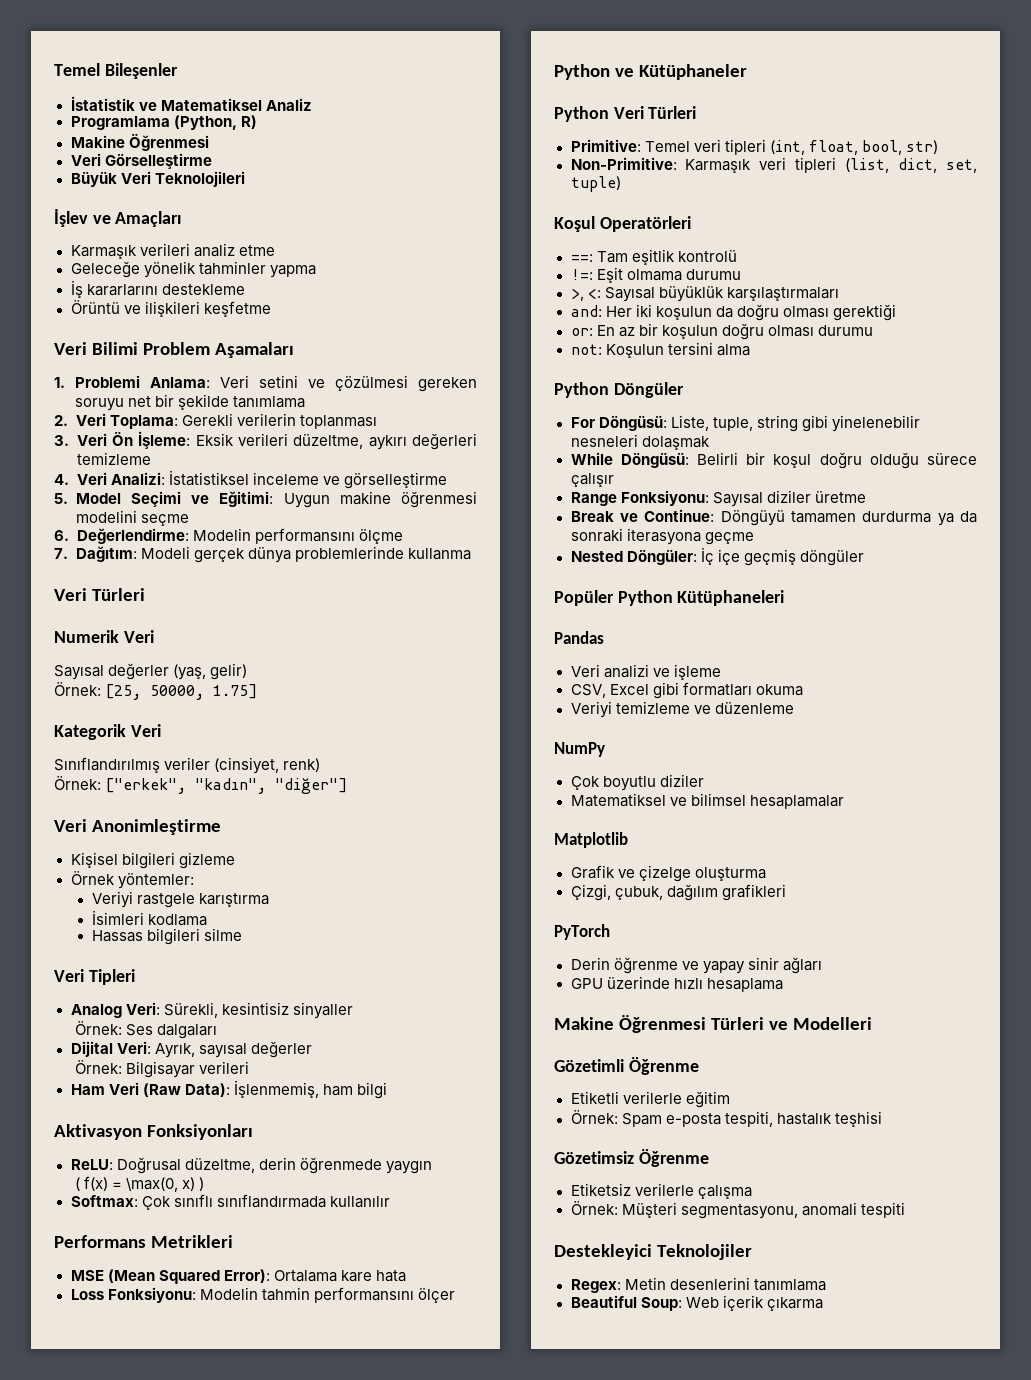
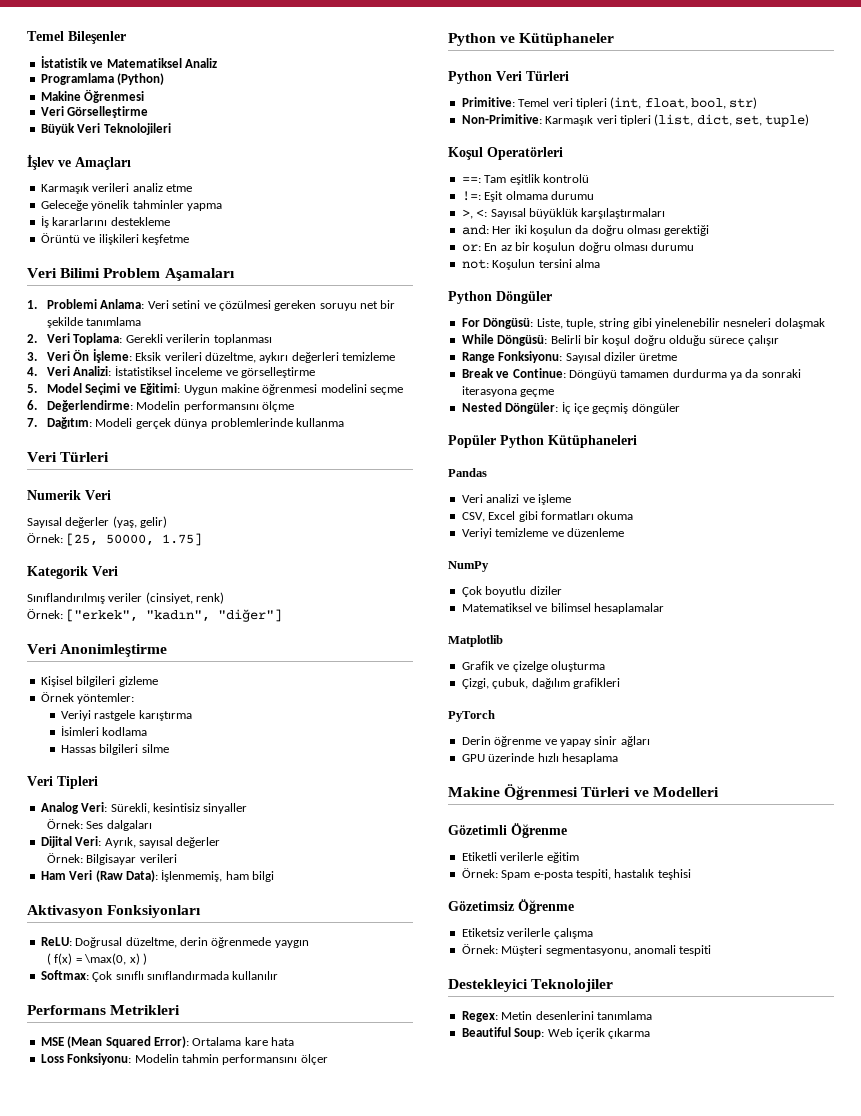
[173,115,257,130] (Python, R) -> [117,73,165,85] (Python)

